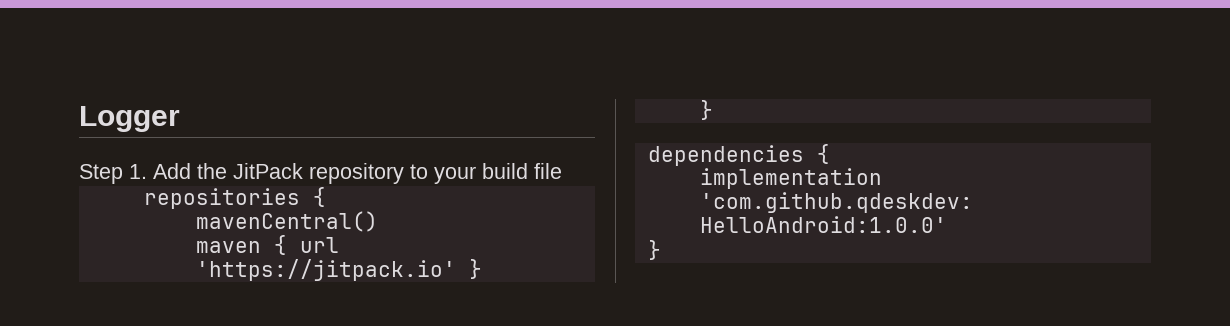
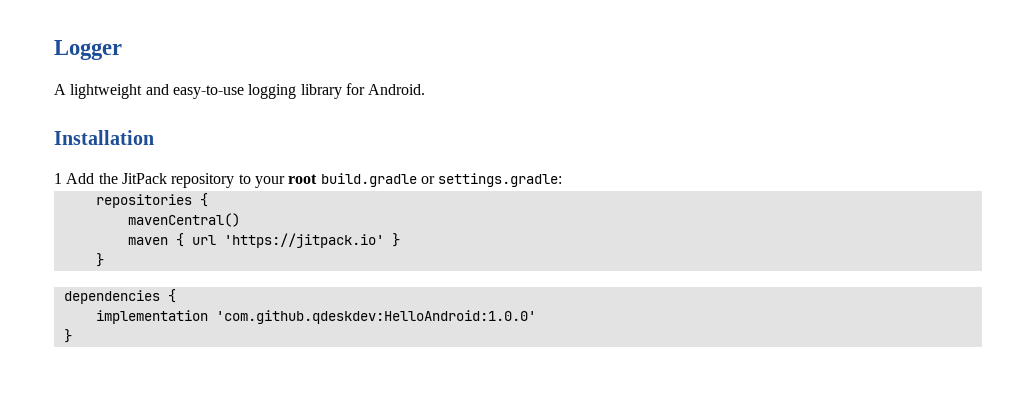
[79,164,147,184] Step 1. -> [54,83,426,99] [54,130,154,145] [54,173,62,184] A lightweight and easy-to-use logging library for Android. // Installation // 1
[482,163,562,179] build file -> [288,173,563,187] root build.gradle or settings.gradle:

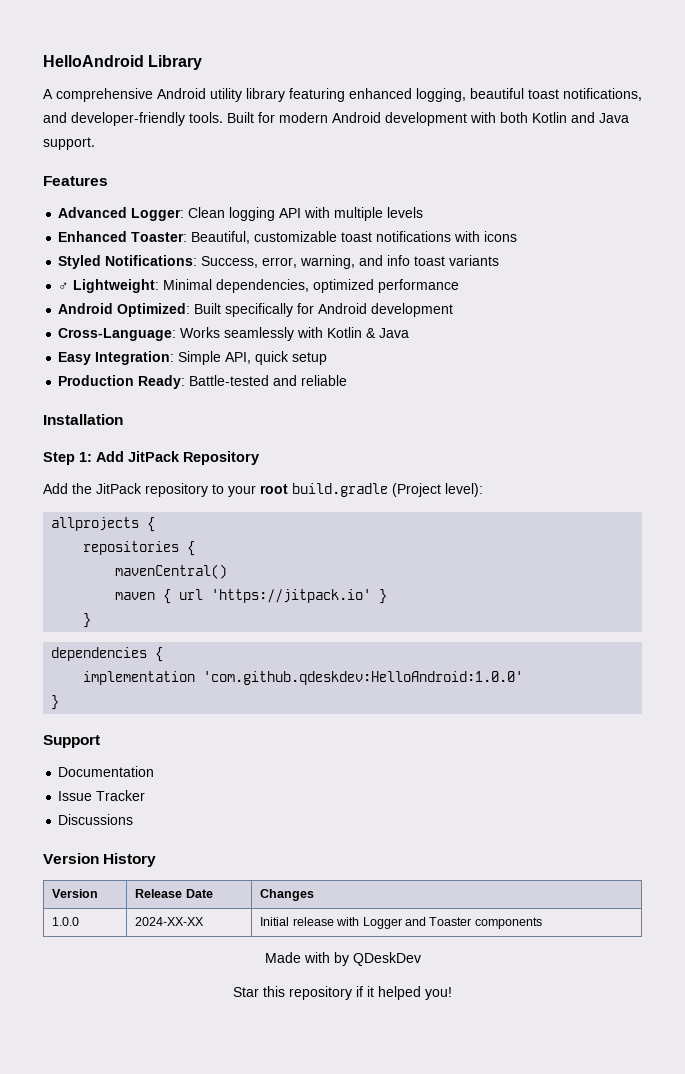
[54,40,122,60] Logger -> [43,55,203,70] HelloAndroid Library
[70,83,426,99] [54,130,154,145] [54,173,62,184] lightweight and easy-to-use logging library for Android. // Installation // 1 -> [56,88,642,102] [43,112,629,126] [43,137,95,150] [43,176,108,186] [58,207,424,221] [58,231,518,244] [58,255,500,269] [58,279,460,293] [58,303,454,317] [58,327,410,341] [58,351,328,365] [58,375,348,389] [43,414,123,425] [43,451,259,465] comprehensive Android utility library featuring enhanced logging, beautiful toast notifications, and developer-friendly tools. Built for modern Android development with both Kotlin and Java support. // Features // Advanced Logger: Clean logging API with multiple levels // Enhanced Toaster: Beautiful, customizable toast notifications with icons // Styled Notifications: Success, error, warning, and info toast variants // ♂ Lightweight: Minimal dependencies, optimized performance // Android Optimized: Built specifically for Android development // Cross-Language: Works seamlessly with Kotlin & Java // Easy Integration: Simple API, quick setup // Production Ready: Battle-tested and reliable // Installation // Step 1: Add JitPack Repository //
[420,173,563,187] or settings.gradle: -> [392,483,483,497] [51,517,156,532] (Project level): // allprojects {
(72, 336) none -> [43,735,100,748] [58,766,155,777] [58,790,146,801] [58,814,134,825] [43,853,157,867] [52,889,99,898] [135,889,213,898] [260,889,315,901] [52,917,80,926] [135,917,205,926] [260,917,542,929] [264,952,421,966] [233,986,452,1000] // Support // Documentation // Issue Tracker // Discussions // Version History // Version | Release Date | Changes // 1.0.0 | 2024-XX-XX | Initial release with Logger and Toaster components // Made with by QDeskDev // Star this repository if it helped you!

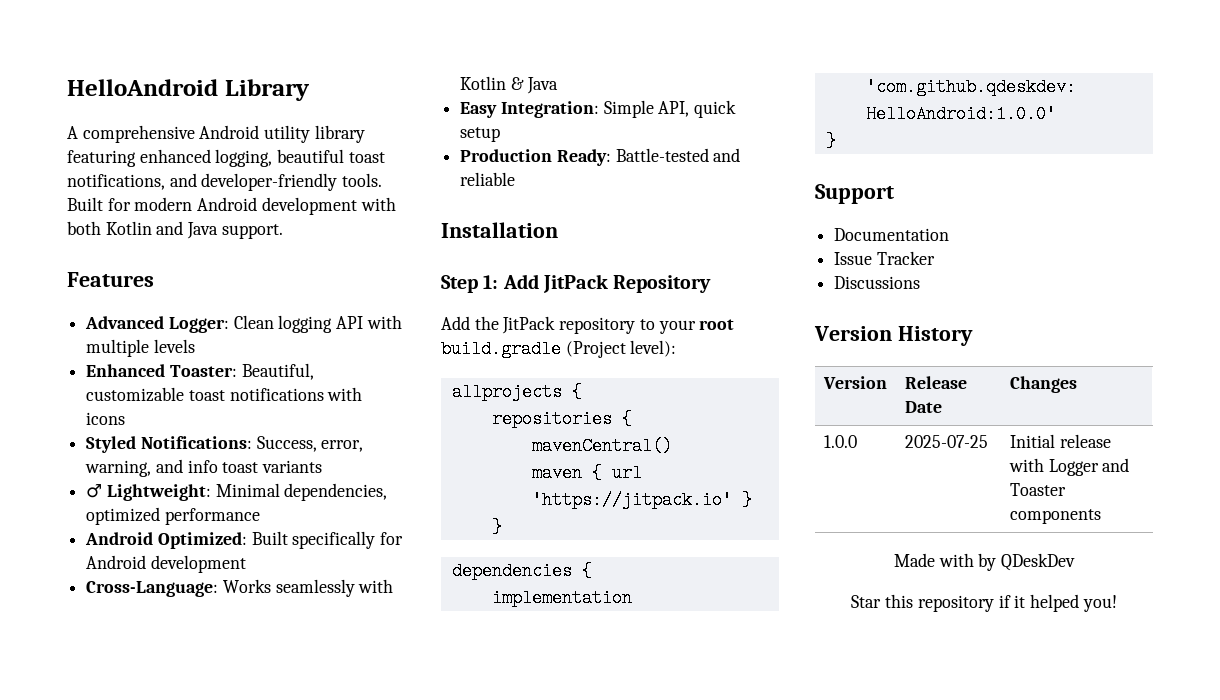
[135,917,205,926] 2024-XX-XX -> [904,435,988,448] 2025-07-25

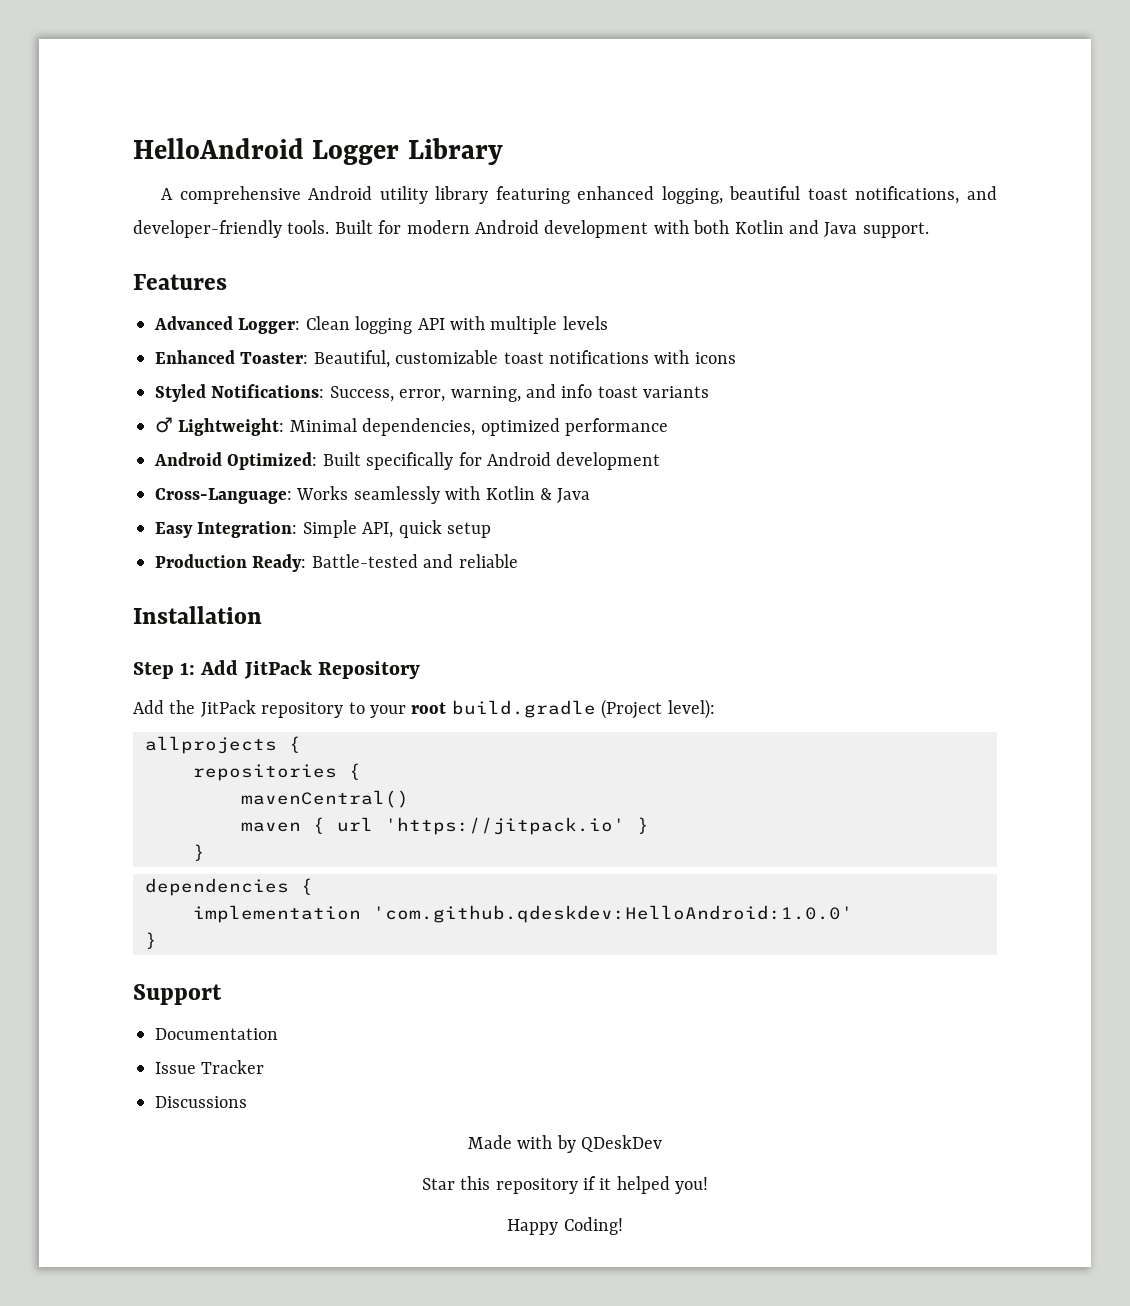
(218, 87) none -> [312,140,400,165] Logger
[814,326,973,346] [822,376,887,389] [904,376,967,389] [904,401,942,413] [1009,376,1077,393] [823,435,857,448] [904,435,988,448] [1009,434,1111,448] [1008,458,1130,476] [1009,483,1066,496] [1009,509,1101,524] // Version History // Version | Release Date | Changes // 1.0.0 | 2025-07-25 | Initial release with Logger and Toaster components -> (247, 1102) none
(1117, 603) none -> [507,1217,623,1235] // Happy Coding!

